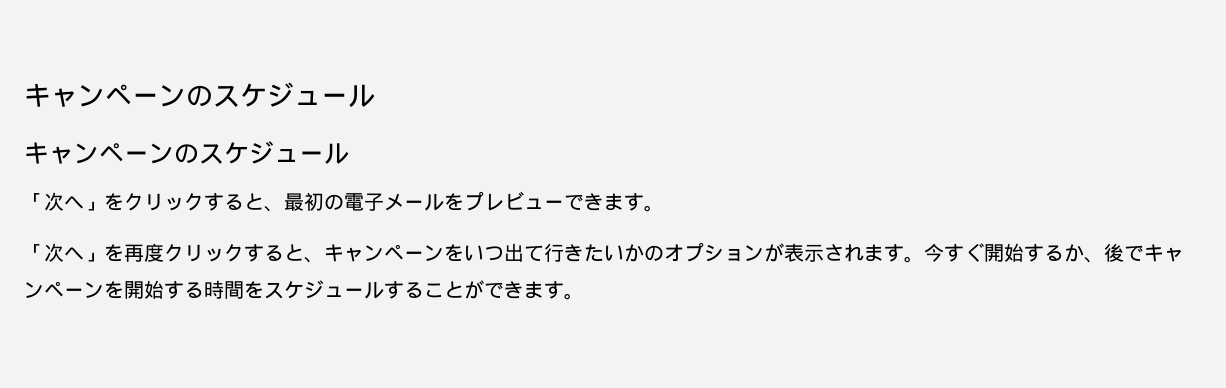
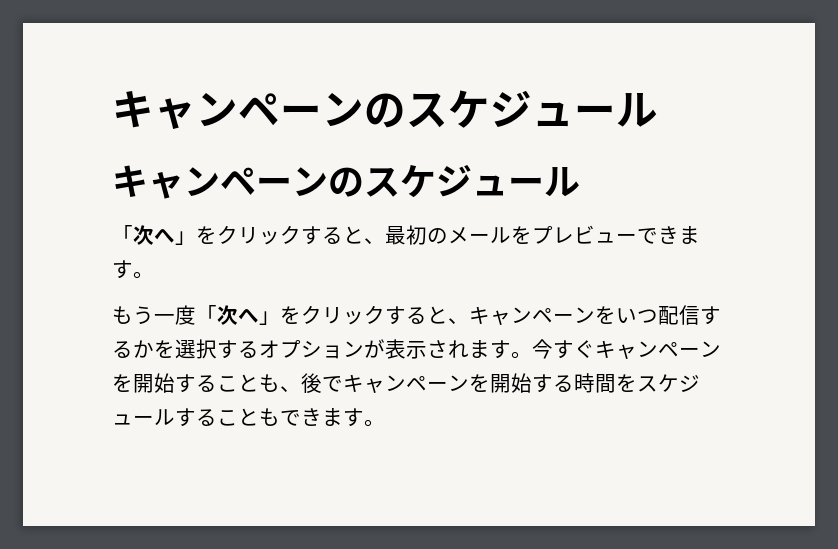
[344,193,384,211] 電子 -> (448, 236) none
[24,243,164,262] 「次へ」を再度 -> [112,305,301,325] もう一度「次へ」を
[504,243,664,262] 出て行きたいかの -> [658,305,721,325] [112,339,259,359] 配信するかを選択する
[984,243,1084,262] 開始するか -> [595,340,721,359] [112,373,280,393] キャンペーンを開始することも
[464,280,484,299] が -> [259,408,280,426] も

